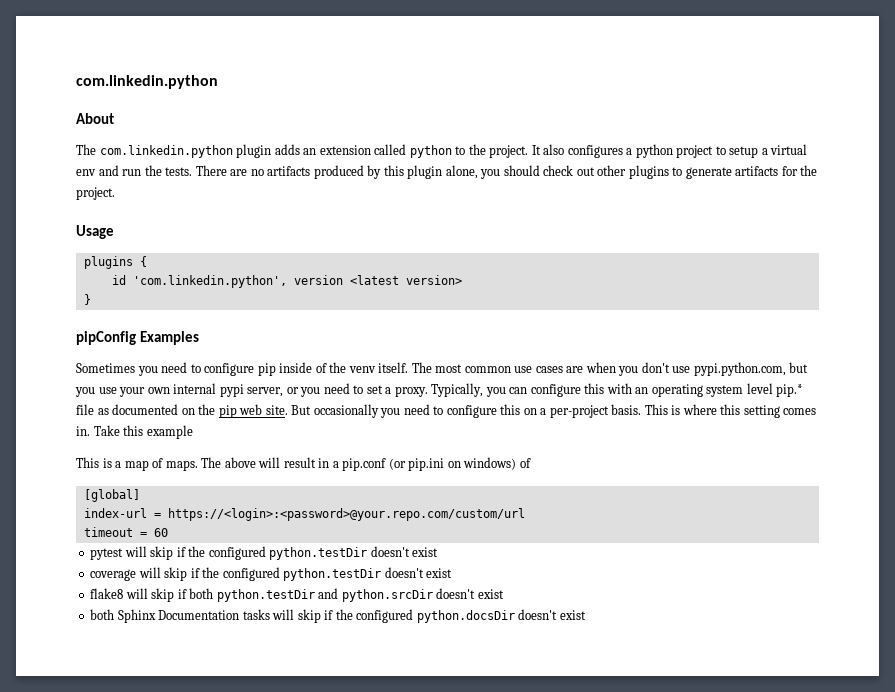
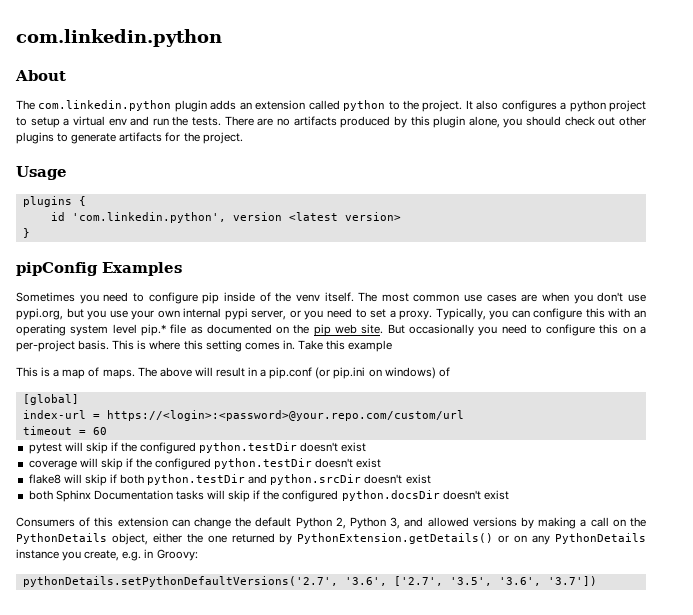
[693,362,786,376] pypi.python.com, -> [16,308,63,320] pypi.org,
(586, 615) none -> [16,517,647,529] [16,533,646,545] [16,549,198,561] [22,576,597,587] // Consumers of this extension can change the default Python 2, Python 3, and allowed versions by making a call on the PythonDetails object, either the one returned by PythonExtension.getDetails() or on any PythonDetails instance you create, e.g. in Groovy: // pythonDetails.setPythonDefaultVersions('2.7', '3.6', ['2.7', '3.5', '3.6', '3.7'])

